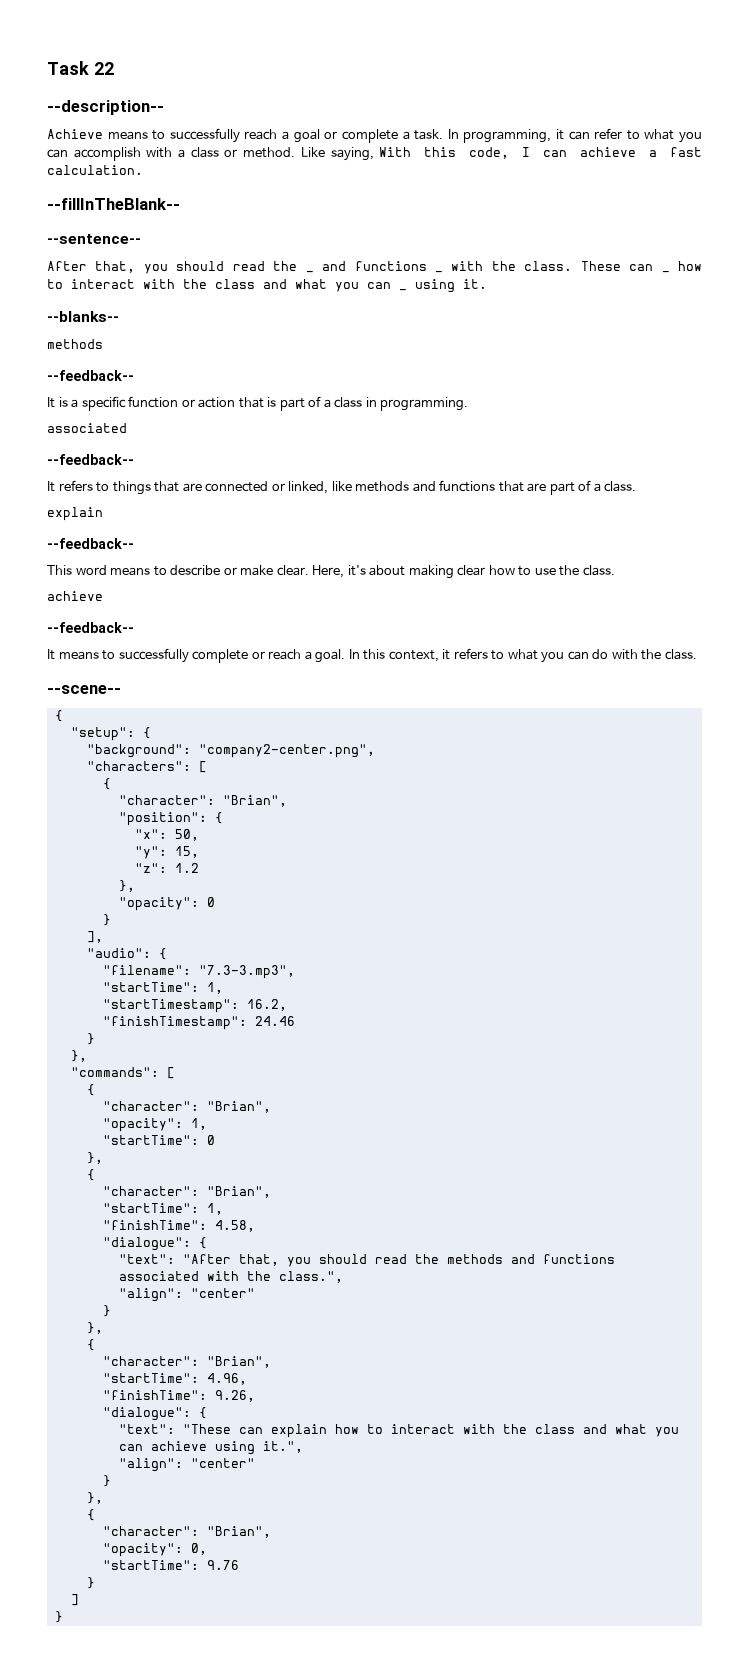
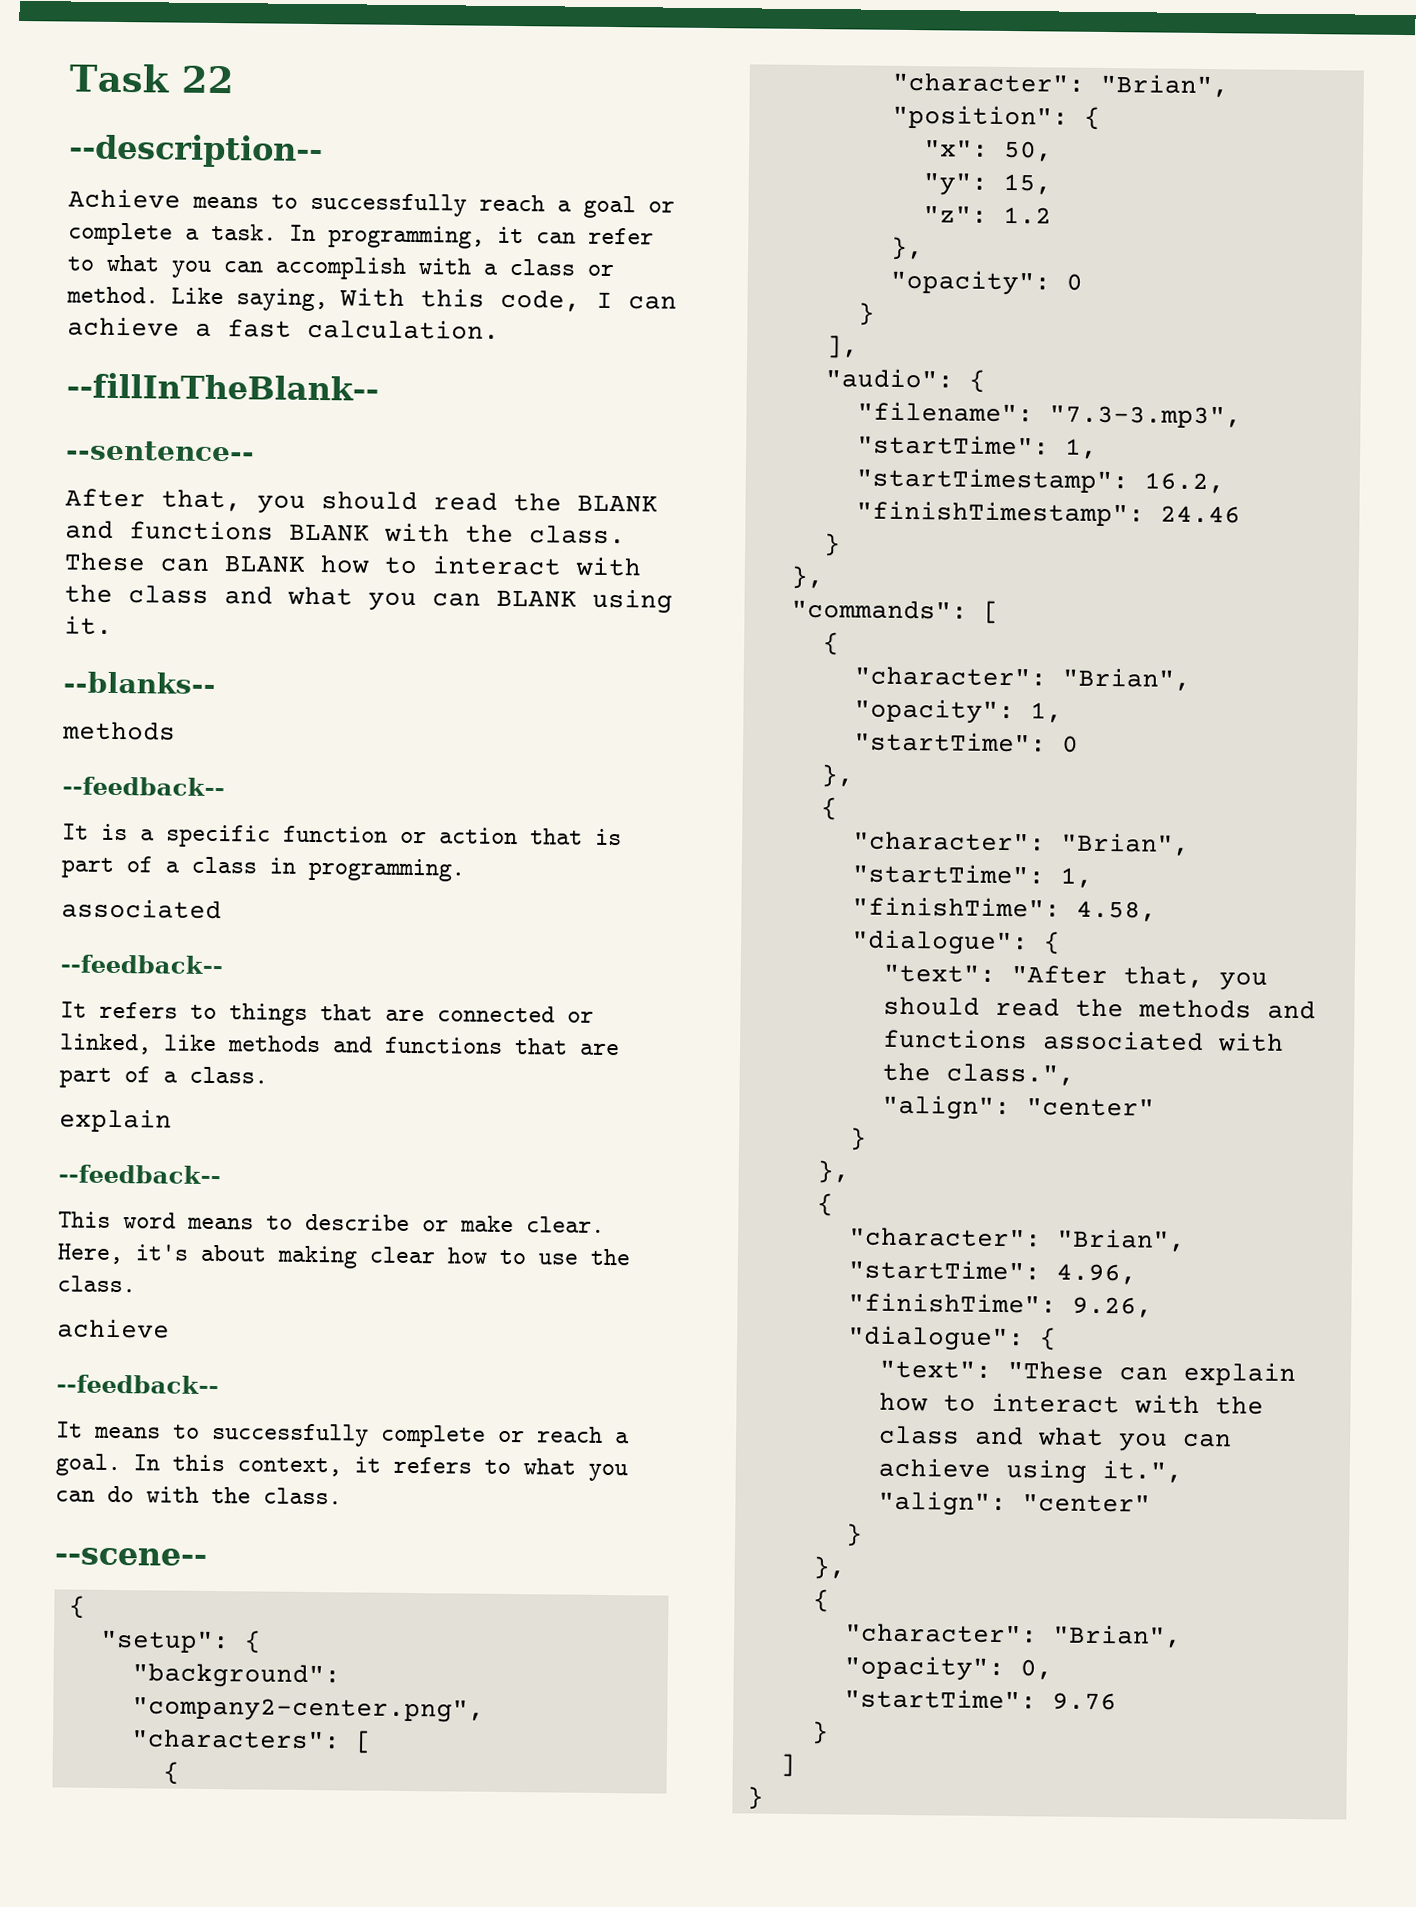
[305,271,314,273] [322,261,427,271] [434,271,443,273] _ and functions _ -> [577,494,658,513] [65,520,370,542] BLANK and functions BLANK
[661,271,670,273] _ -> [224,555,306,573] BLANK
[399,289,407,291] _ -> [496,589,577,608] BLANK

